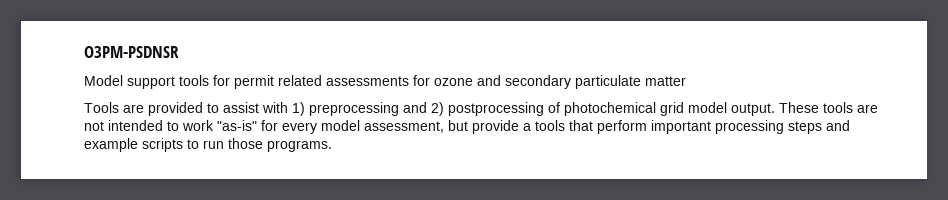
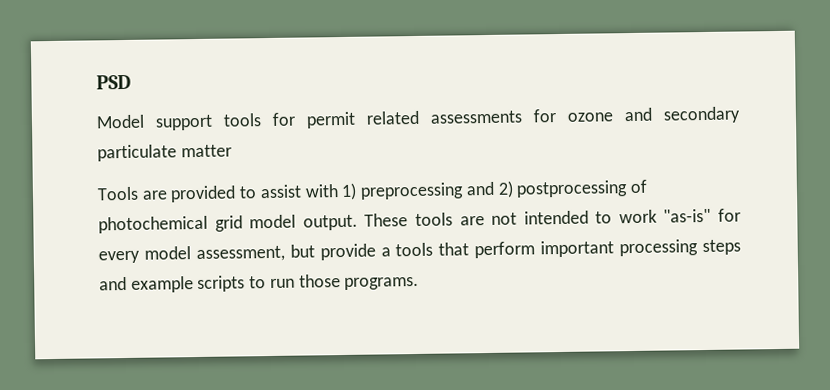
[84,46,179,58] O3PM-PSDNSR -> [96,74,131,90] PSD

